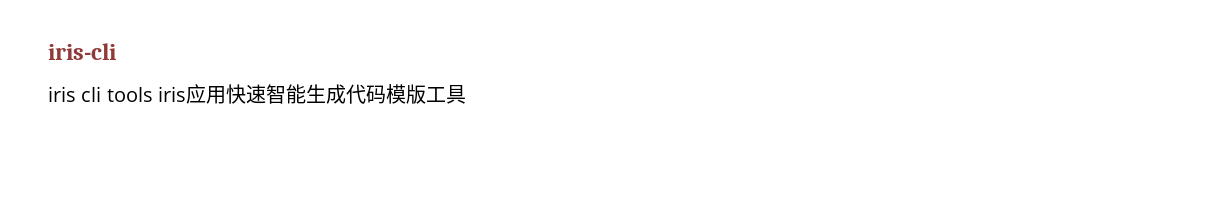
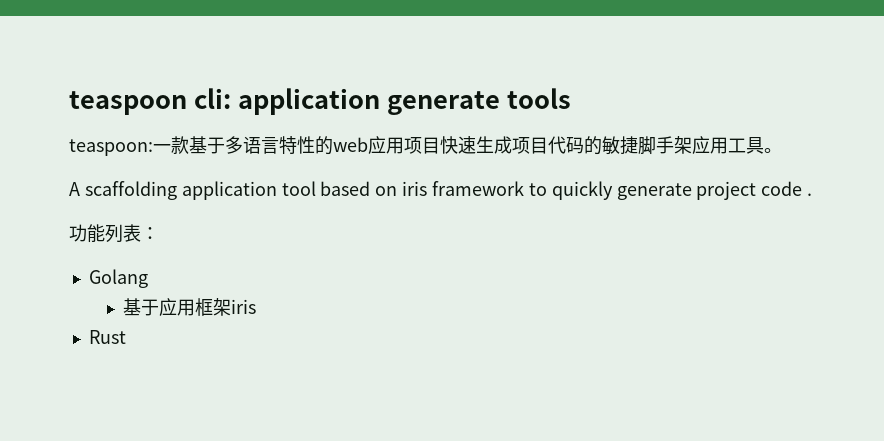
[48,43,117,60] [48,84,467,104] iris-cli // iris cli tools iris应用快速智能生成代码模版工具 -> [69,88,571,115] [69,136,782,156] [69,181,813,200] [69,224,159,243] [88,269,148,288] [122,298,256,316] [88,330,126,344] teaspoon cli: application generate tools // teaspoon:一款基于多语言特性的web应用项目快速生成项目代码的敏捷脚手架应用工具。 // A scaffolding application tool based on iris framework to quickly generate project code . // 功能列表： // Golang // 基于应用框架iris // Rust

